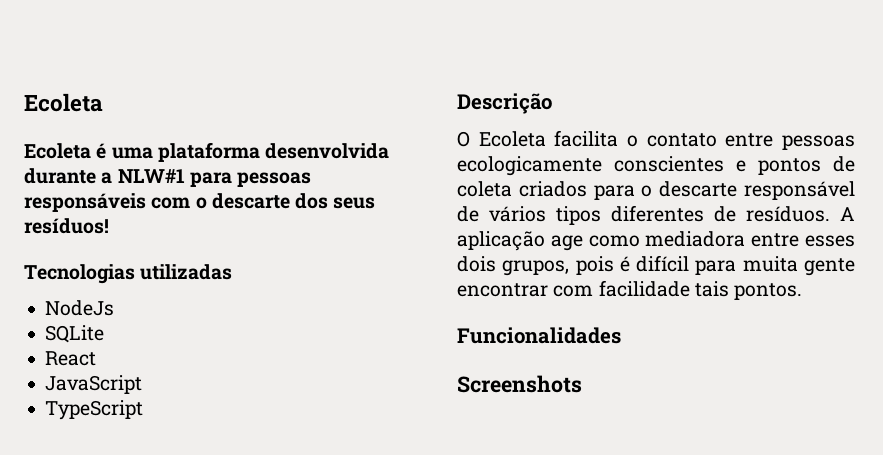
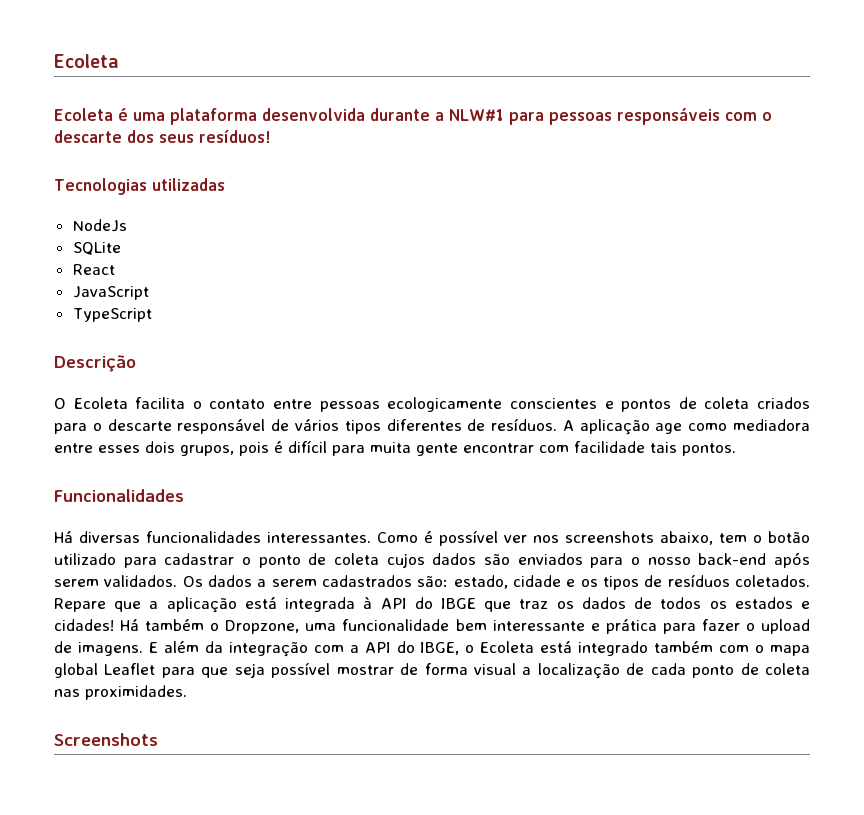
(621, 335) none -> [54,530,810,546] [54,552,810,568] [54,574,811,590] [54,596,810,613] [54,619,810,634] [54,641,811,657] [54,662,810,679] [54,685,187,700] // Há diversas funcionalidades interessantes. Como é possível ver nos screenshots abaixo, tem o botão utilizado para cadastrar o ponto de coleta cujos dados são enviados para o nosso back-end após serem validados. Os dados a serem cadastrados são: estado, cidade e os tipos de resíduos coletados. Repare que a aplicação está integrada à API do IBGE que traz os dados de todos os estados e cidades! Há também o Dropzone, uma funcionalidade bem interessante e prática para fazer o upload de imagens. E além da integração com a API do IBGE, o Ecoleta está integrado também com o mapa global Leaflet para que seja possível mostrar de forma visual a localização de cada ponto de coleta nas proximidades.

